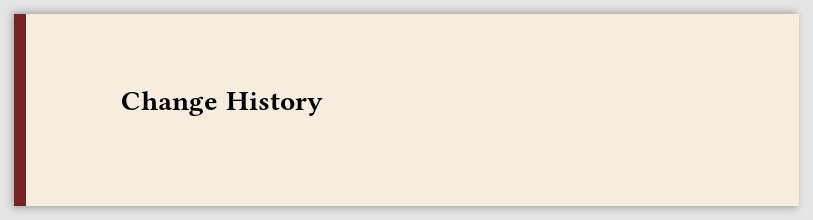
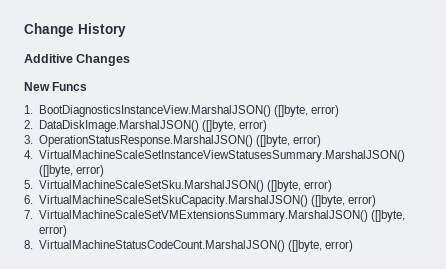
(323, 104) none -> [24,54,131,66] [24,82,88,91] [24,105,339,117] [24,120,267,132] [24,135,321,147] [24,150,405,162] [38,165,104,177] [24,180,332,192] [24,195,376,207] [24,210,405,222] [38,225,67,237] [24,240,353,252] // Additive Changes // New Funcs // 1. BootDiagnosticsInstanceView.MarshalJSON() ([]byte, error) // 2. DataDiskImage.MarshalJSON() ([]byte, error) // 3. OperationStatusResponse.MarshalJSON() ([]byte, error) // 4. VirtualMachineScaleSetInstanceViewStatusesSummary.MarshalJSON() ([]byte, error) // 5. VirtualMachineScaleSetSku.MarshalJSON() ([]byte, error) // 6. VirtualMachineScaleSetSkuCapacity.MarshalJSON() ([]byte, error) // 7. VirtualMachineScaleSetVMExtensionsSummary.MarshalJSON() ([]byte, error) // 8. VirtualMachineStatusCodeCount.MarshalJSON() ([]byte, error)

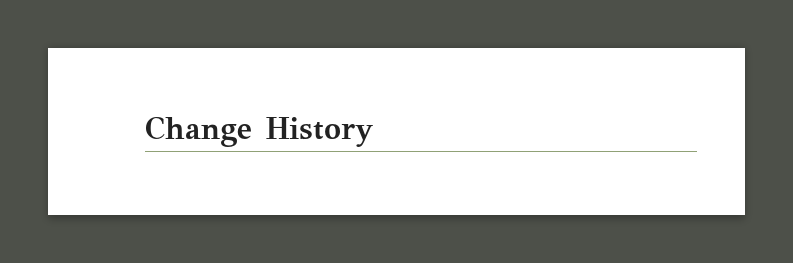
[24,54,131,66] [24,82,88,91] [24,105,339,117] [24,120,267,132] [24,135,321,147] [24,150,405,162] [38,165,104,177] [24,180,332,192] [24,195,376,207] [24,210,405,222] [38,225,67,237] [24,240,353,252] // Additive Changes // New Funcs // 1. BootDiagnosticsInstanceView.MarshalJSON() ([]byte, error) // 2. DataDiskImage.MarshalJSON() ([]byte, error) // 3. OperationStatusResponse.MarshalJSON() ([]byte, error) // 4. VirtualMachineScaleSetInstanceViewStatusesSummary.MarshalJSON() ([]byte, error) // 5. VirtualMachineScaleSetSku.MarshalJSON() ([]byte, error) // 6. VirtualMachineScaleSetSkuCapacity.MarshalJSON() ([]byte, error) // 7. VirtualMachineScaleSetVMExtensionsSummary.MarshalJSON() ([]byte, error) // 8. VirtualMachineStatusCodeCount.MarshalJSON() ([]byte, error) -> (373, 132) none

